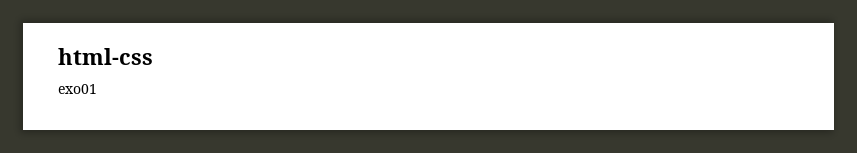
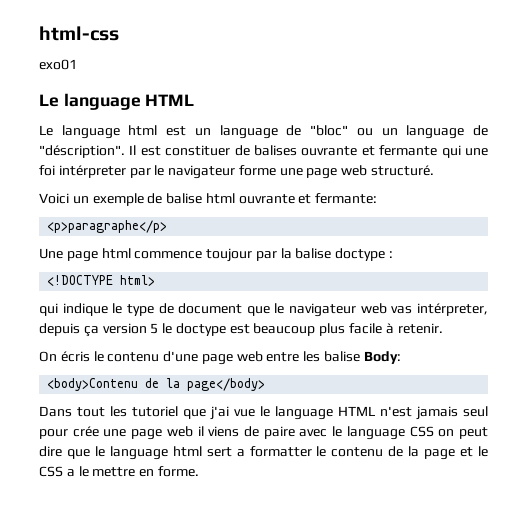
(97, 89) none -> [39,93,195,110] [39,125,489,139] [39,145,488,158] [39,165,435,179] [39,193,378,206] [47,220,168,233] [39,248,394,262] [47,275,156,286] [39,303,488,317] [39,323,443,337] [39,351,401,365] [47,378,266,391] [39,406,488,420] [39,426,489,440] [39,446,489,460] [39,466,199,477] // Le language HTML // Le language html est un language de "bloc" ou un language de "déscription". Il est constituer de balises ouvrante et fermante qui une foi intérpreter par le navigateur forme une page web structuré. // Voici un exemple de balise html ouvrante et fermante: // <p>paragraphe</p> // Une page html commence toujour par la balise doctype : // <!DOCTYPE html> // qui indique le type de document que le navigateur web vas intérpreter, depuis ça version 5 le doctype est beaucoup plus facile à retenir. // On écris le contenu d'une page web entre les balise Body: // <body>Contenu de la page</body> // Dans tout les tutoriel que j'ai vue le language HTML n'est jamais seul pour crée une page web il viens de paire avec le language CSS on peut dire que le language html sert a formatter le contenu de la page et le CSS a le mettre en forme.

